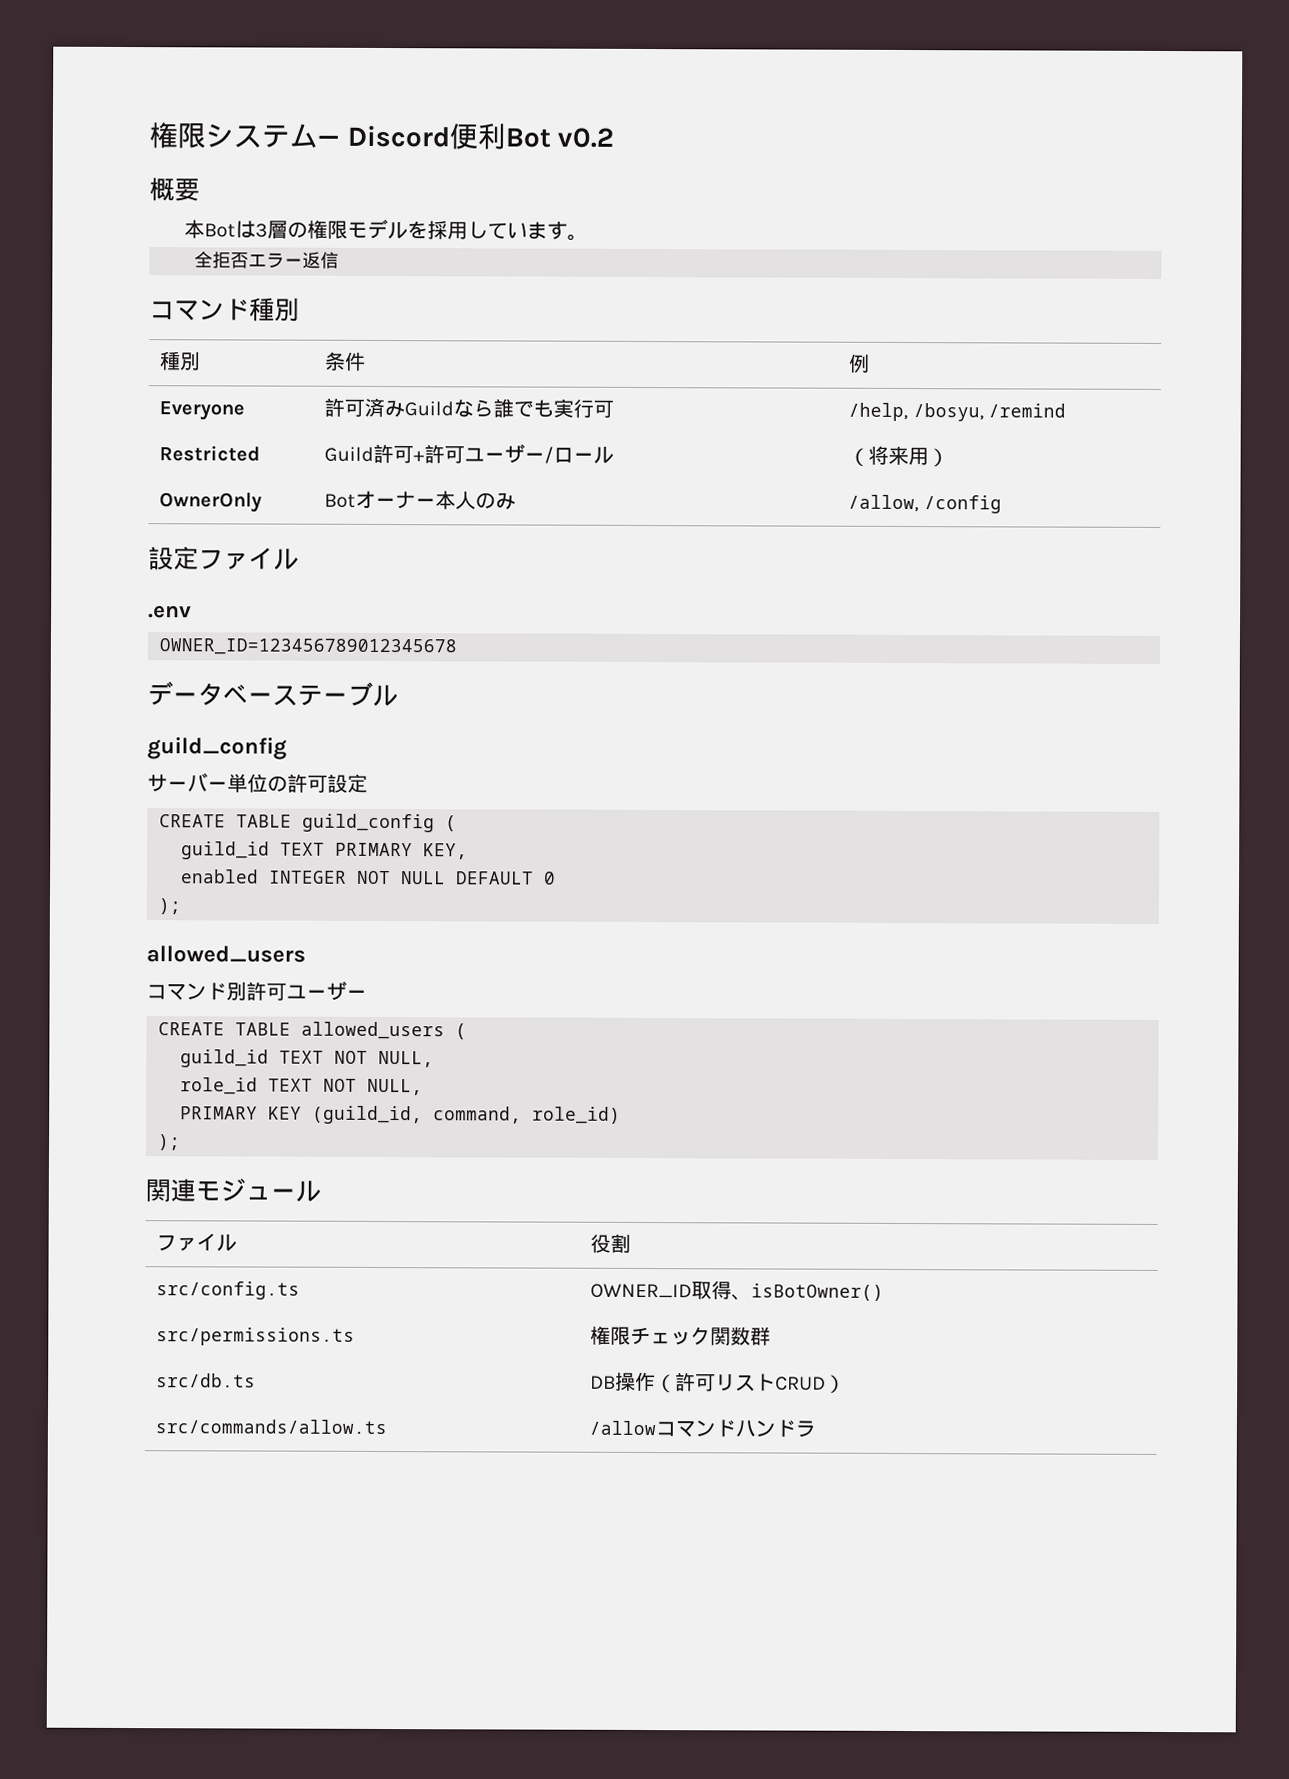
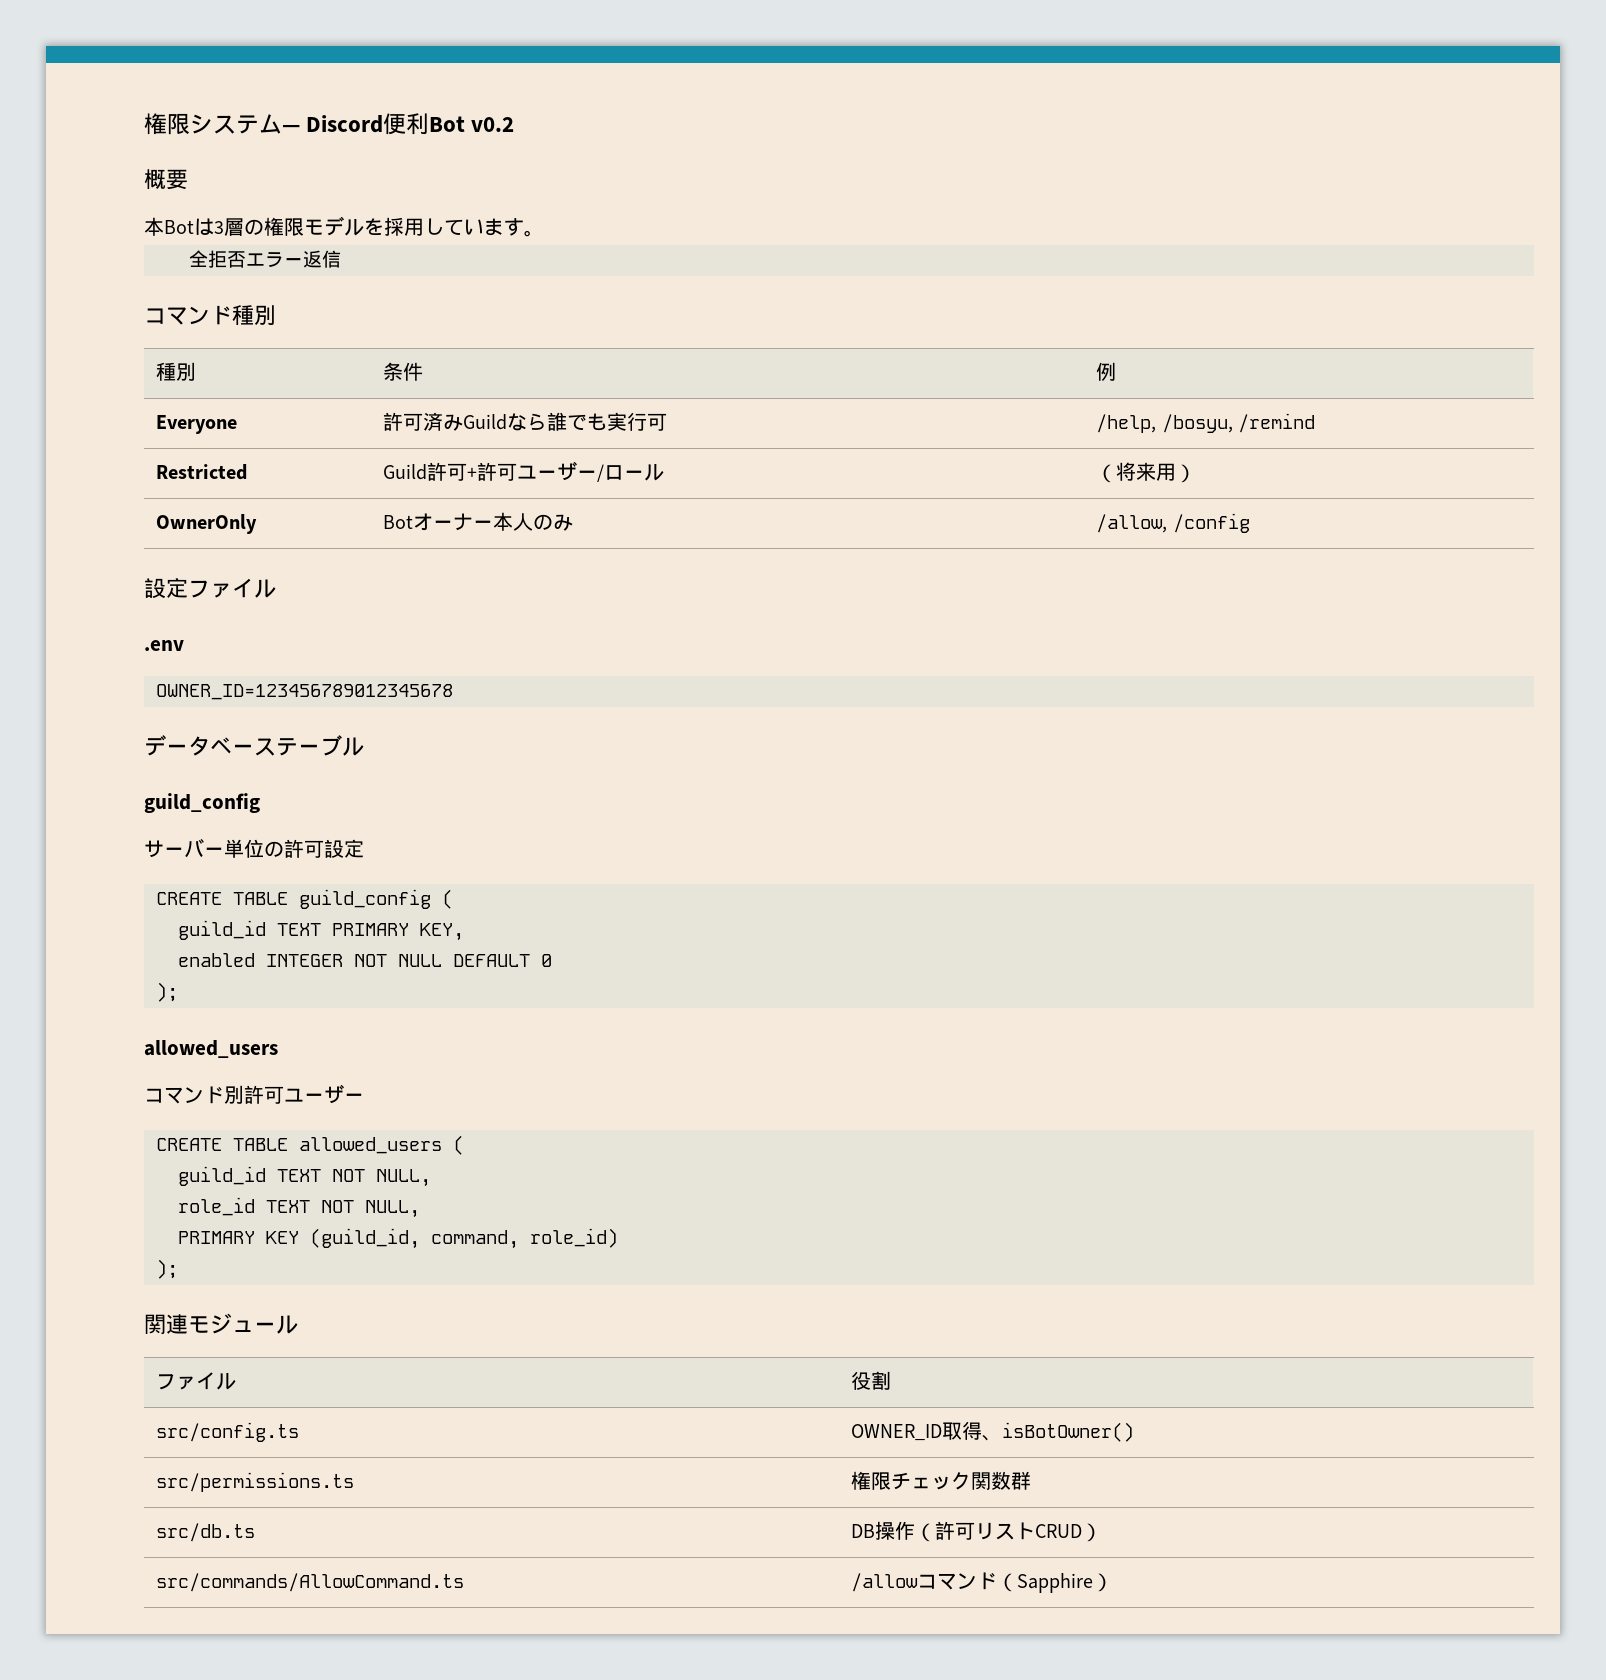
[155,1419,388,1435] src/commands/allow.ts -> [156,1573,465,1592] src/commands/AllowCommand.ts
[735,1419,817,1438] ハンドラ -> [997,1573,1114,1593] （Sapphire）

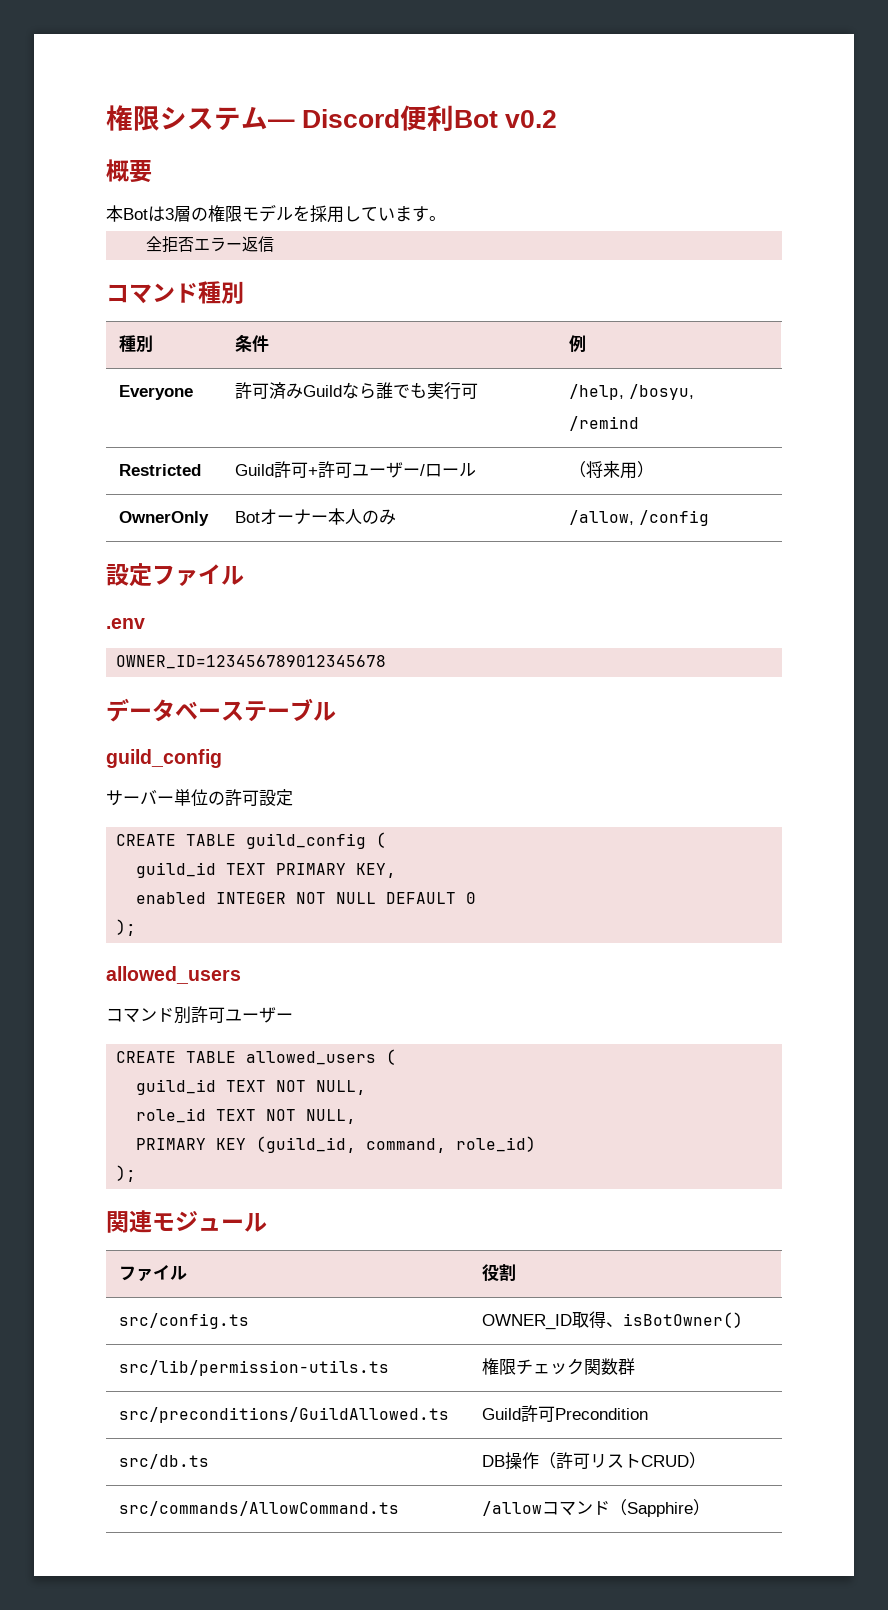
[156,1472,355,1492] src/permissions.ts -> [119,1360,390,1376] src/lib/permission-utils.ts
(1032, 1480) none -> [119,1407,450,1423] [482,1405,649,1422] // src/preconditions/GuildAllowed.ts | Guild許可Precondition

